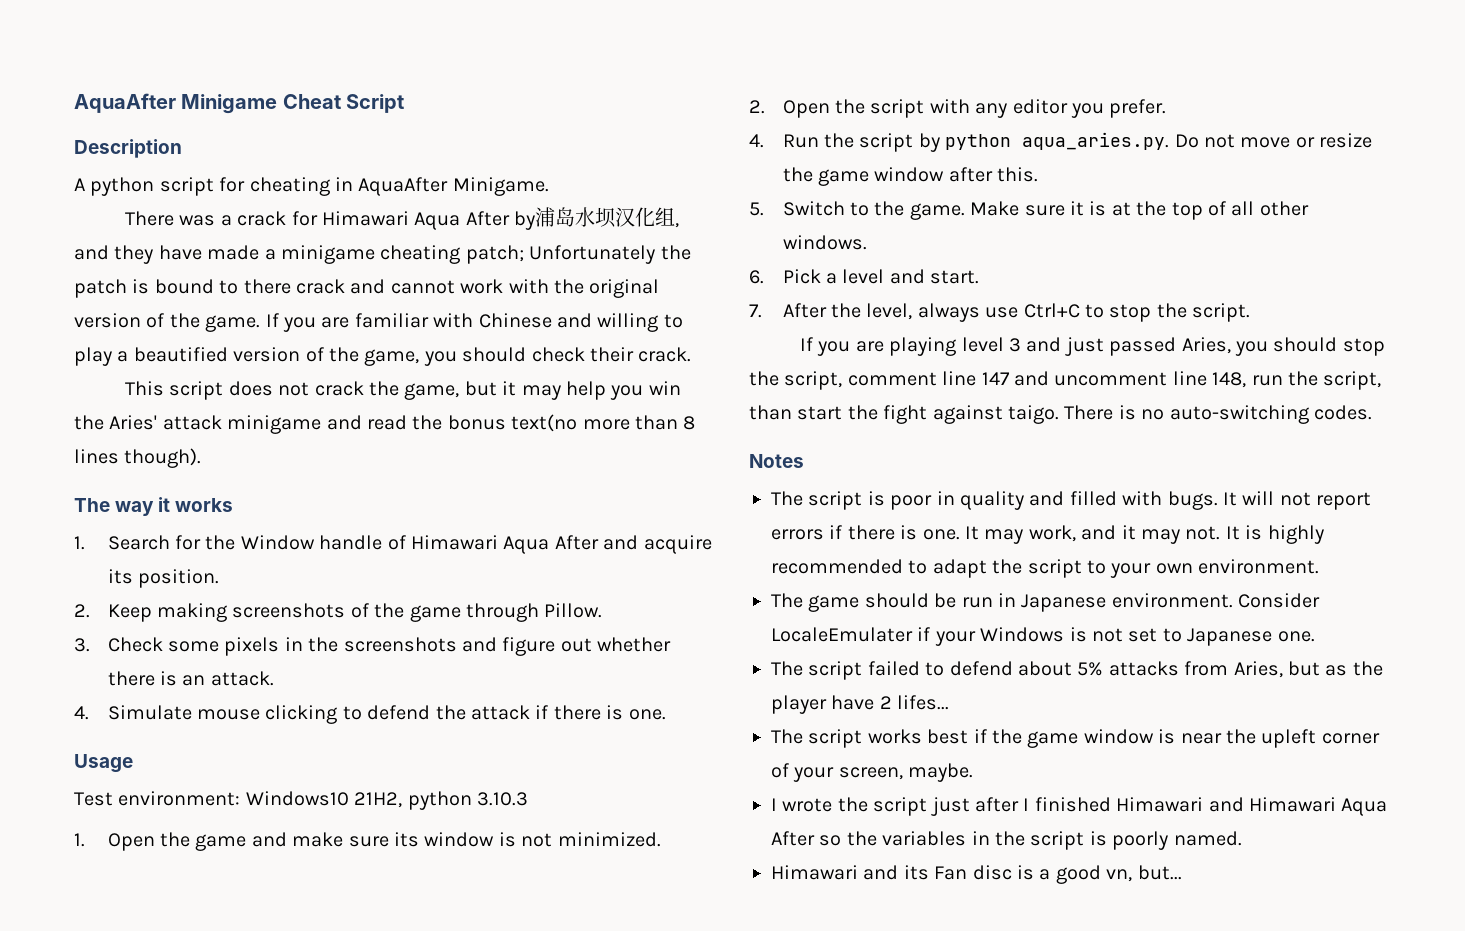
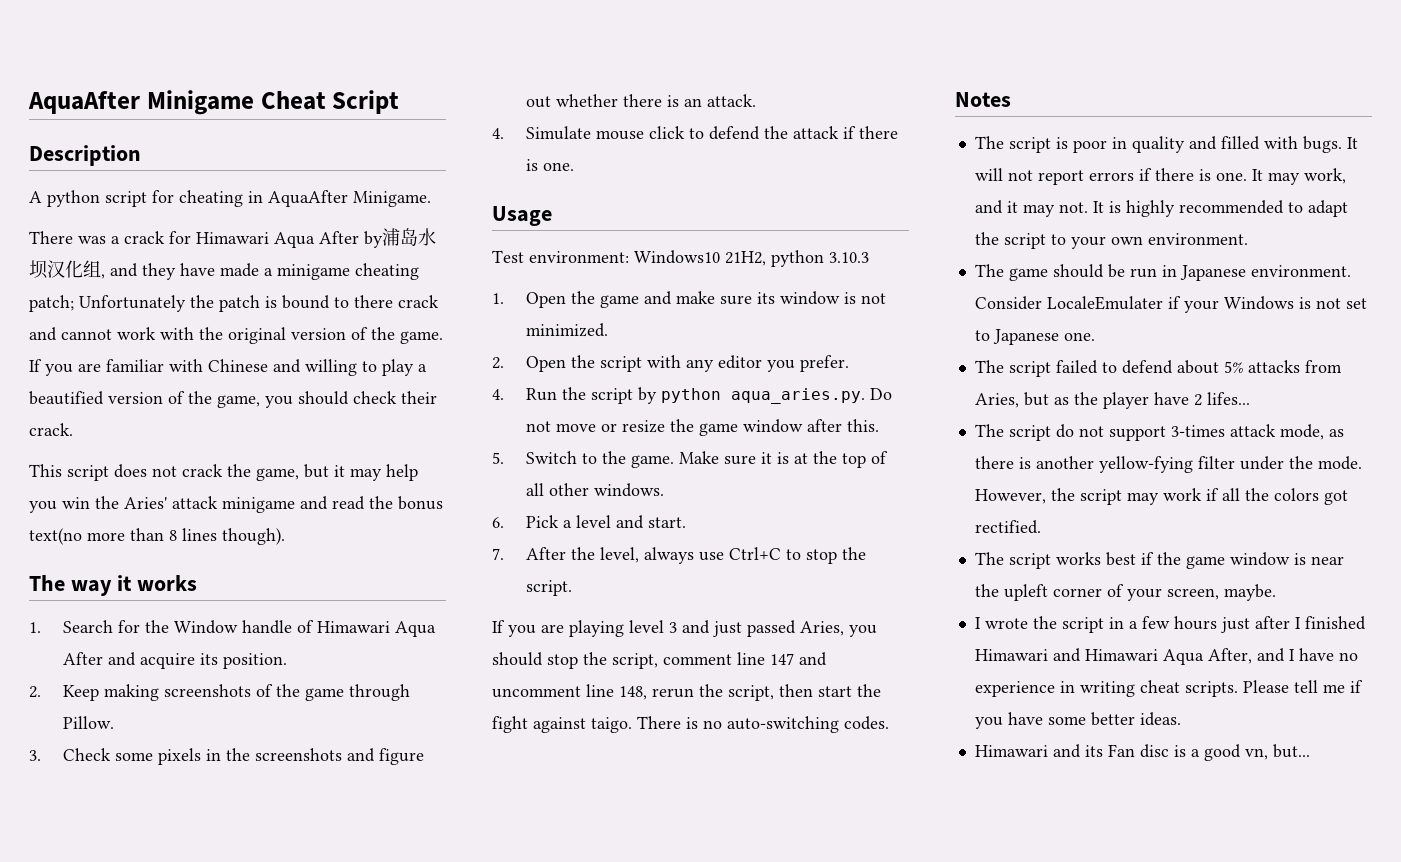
[265,705,338,724] clicking -> [649,126,686,139] click
[1251,371,1382,390] [749,405,792,420] run the script, than -> [652,684,813,701] rerun the script, then
(950, 702) none -> [974,424,1344,441] [974,456,1362,473] [974,488,1348,505] [974,520,1041,534] // The script do not support 3-times attack mode, as there is another yellow-fying filter under the mode. However, the script may work if all the colors got rectified.
(928, 806) none -> [1108,616,1217,630] in a few hours
[771,831,1242,850] After so the variables in the script is poorly named. -> [1207,648,1358,664] [974,680,1363,697] [974,712,1181,729] After, and I have no experience in writing cheat scripts. Please tell me if you have some better ideas.

